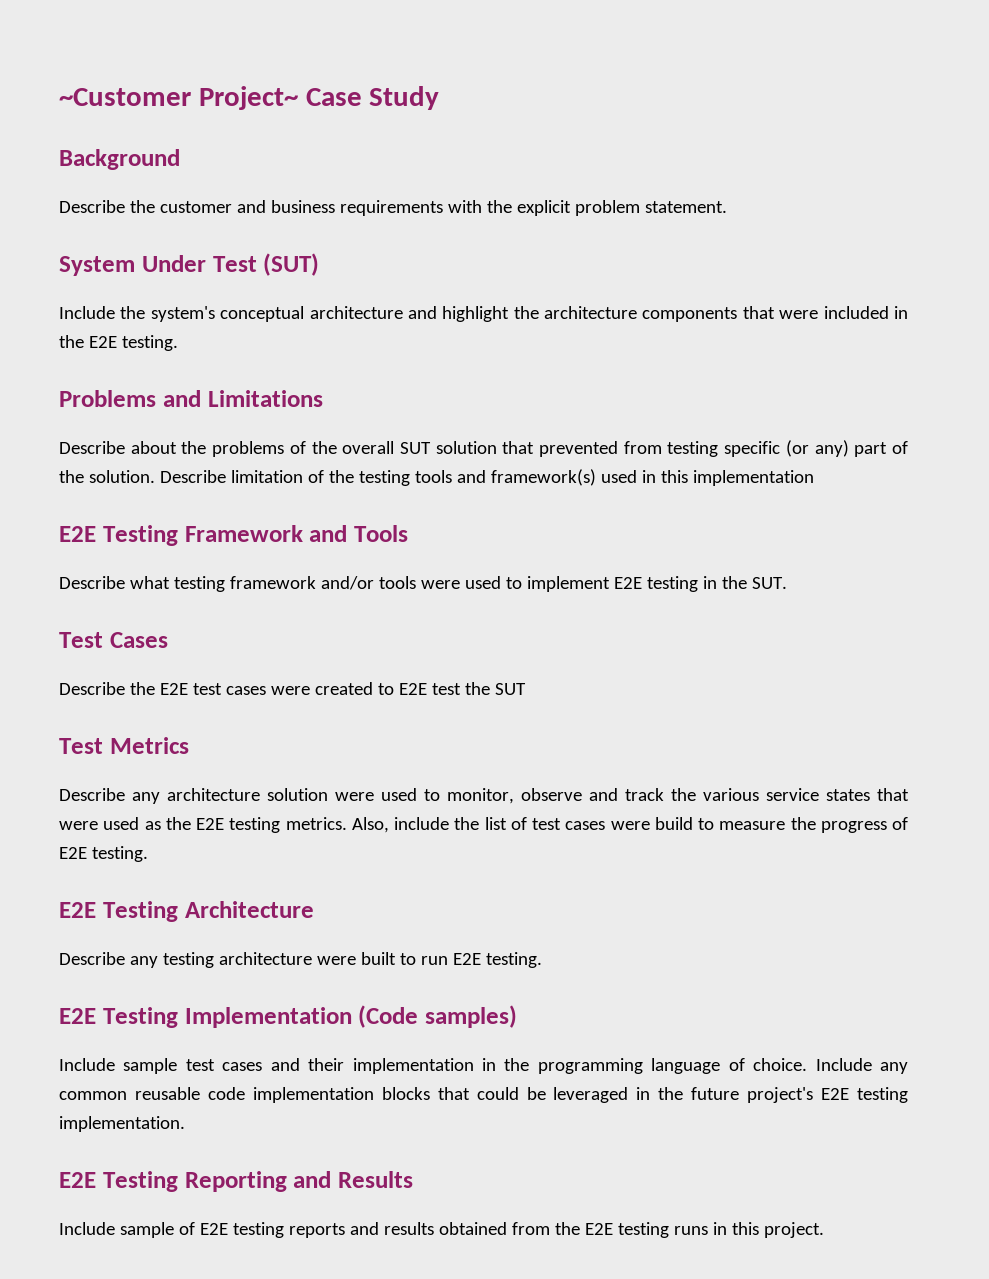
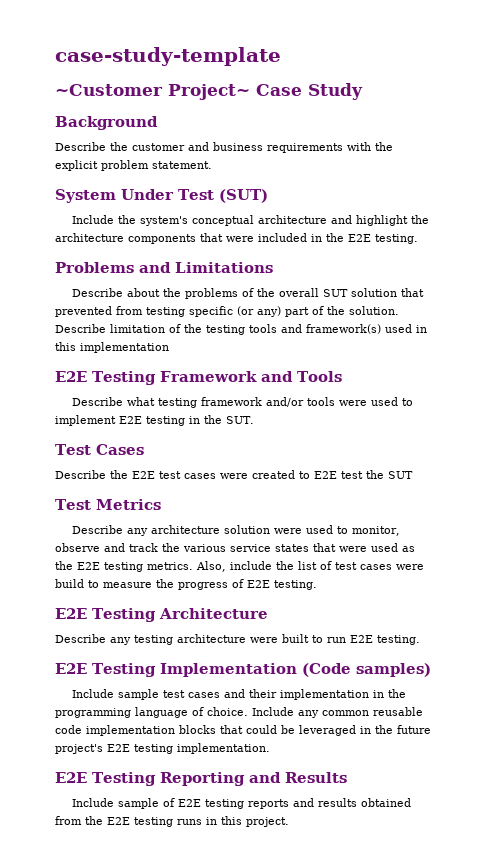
(59, 97) none -> [55,47,281,66] case-study-template //

